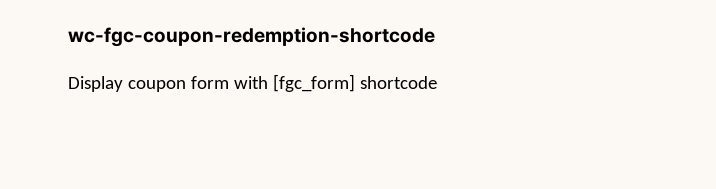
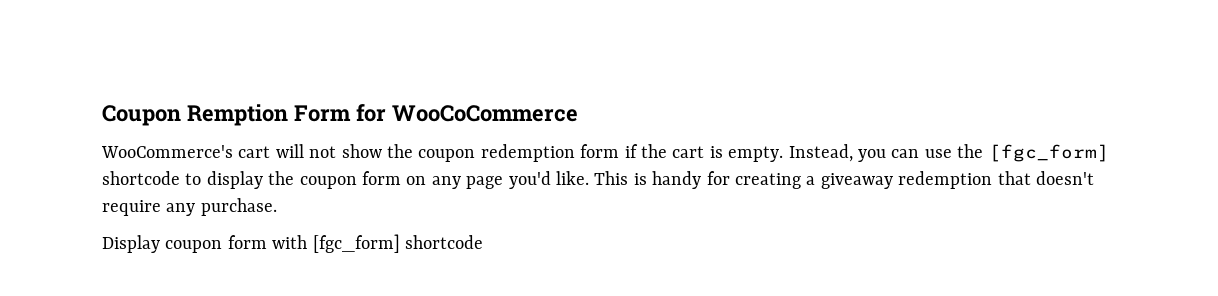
[68,27,435,47] wc-fgc-coupon-redemption-shortcode -> [102,104,578,126] [101,144,1109,162] [102,171,1094,189] [102,198,277,216] Coupon Remption Form for WooCoCommerce // WooCommerce's cart will not show the coupon redemption form if the cart is empty. Instead, you can use the [fgc_form] shortcode to display the coupon form on any page you'd like. This is handy for creating a giveaway redemption that doesn't require any purchase.

